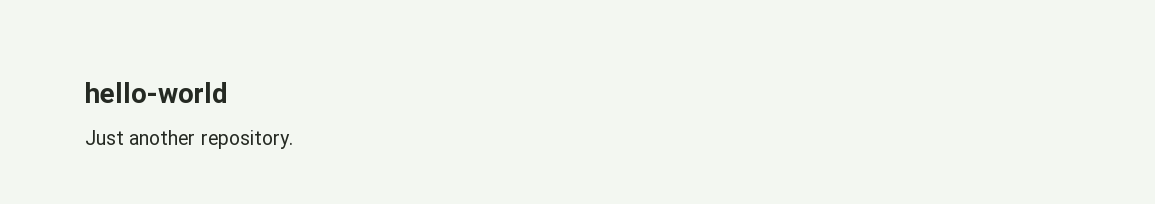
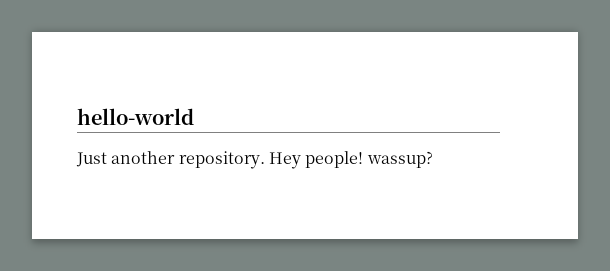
(293, 139) none -> [268,151,433,169] Hey people! wassup?

